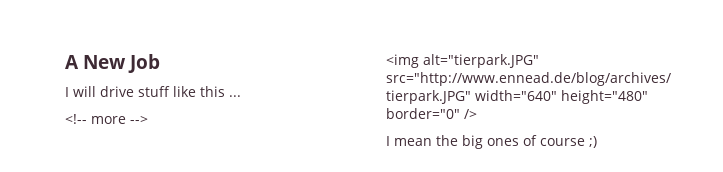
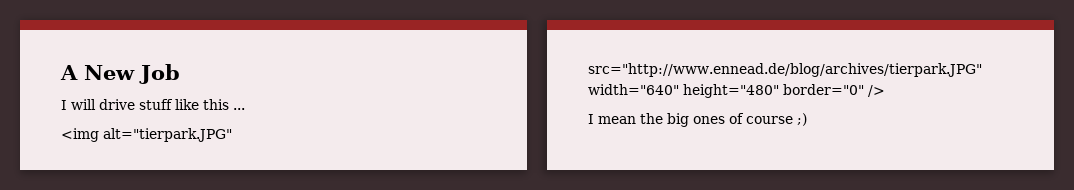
[65,114,148,124] // <!-- more --> -> (245, 109) none

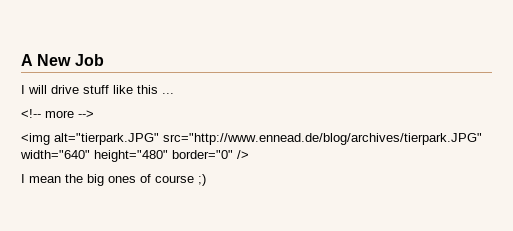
(245, 109) none -> [21,109,94,118] // <!-- more -->

